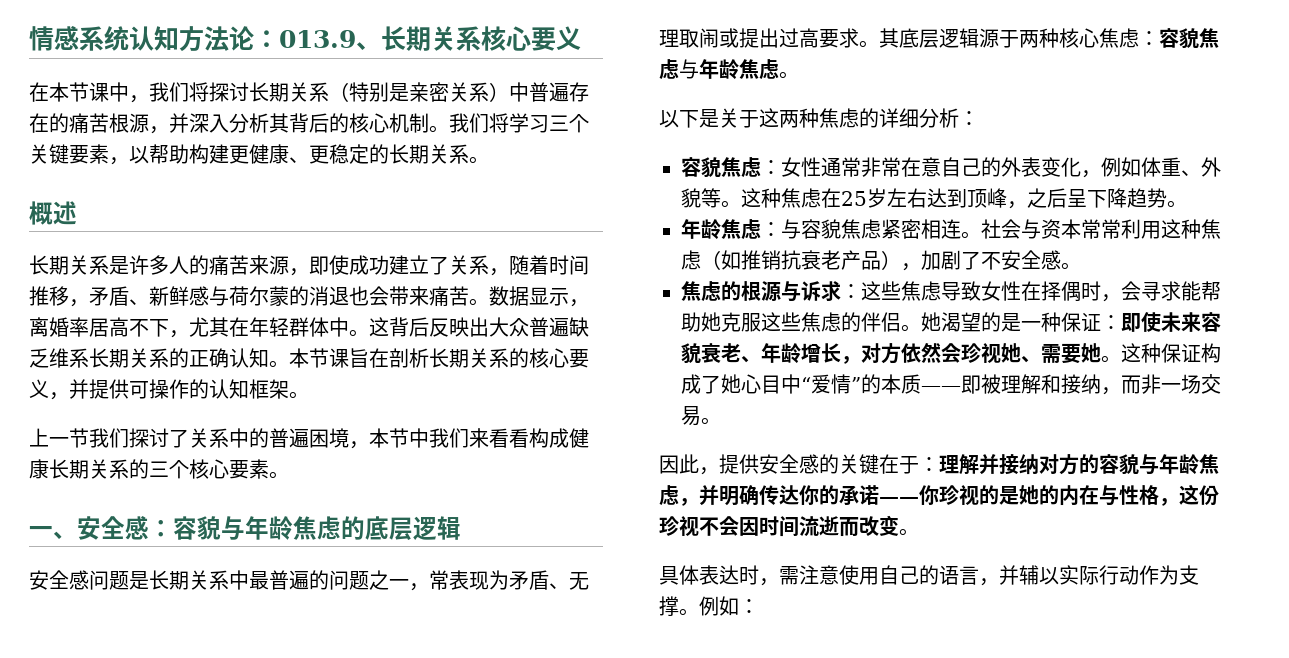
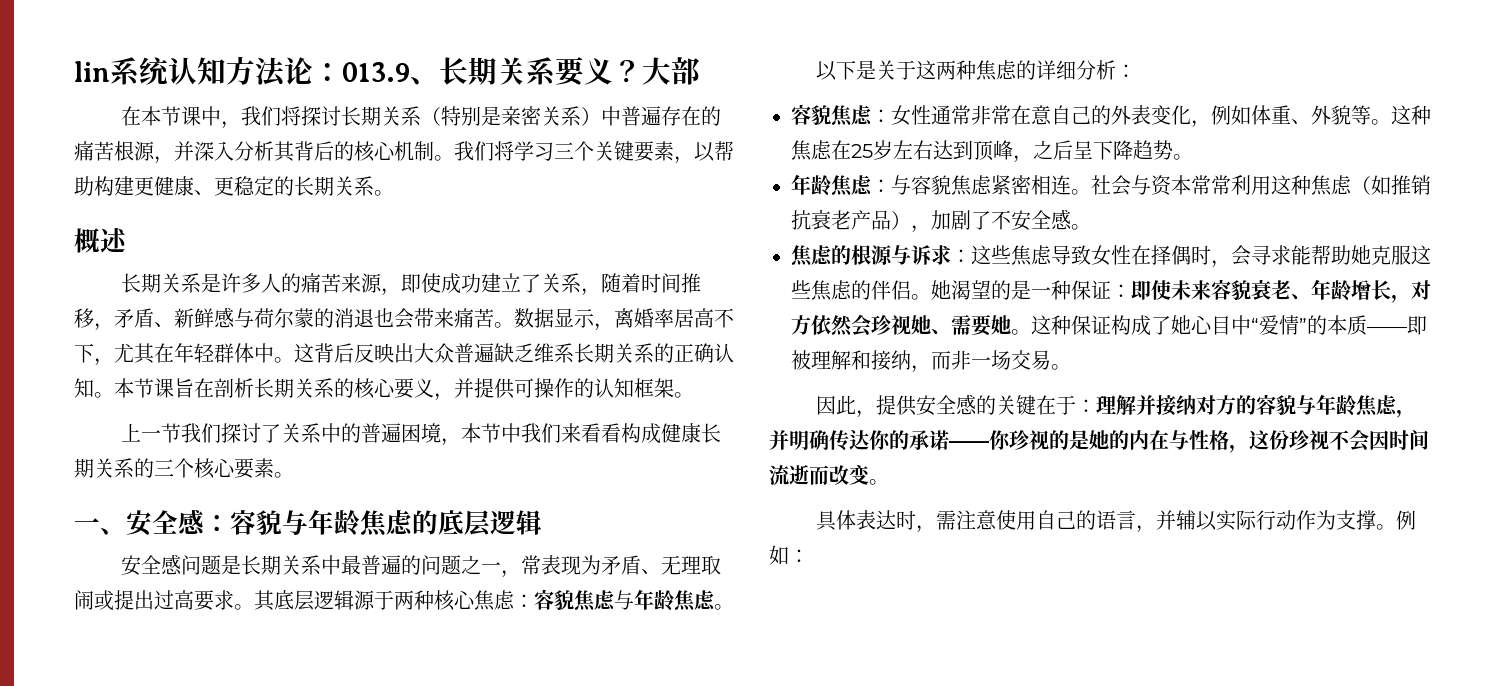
[29,26,79,51] 情感 -> [74,61,110,82] lin
[481,26,581,51] 核心要义 -> [555,57,700,86] 要义？大部

